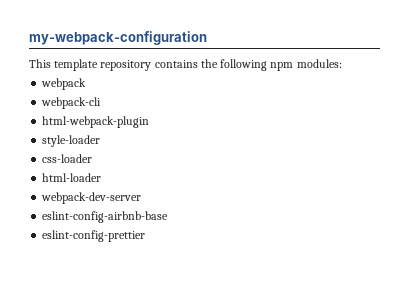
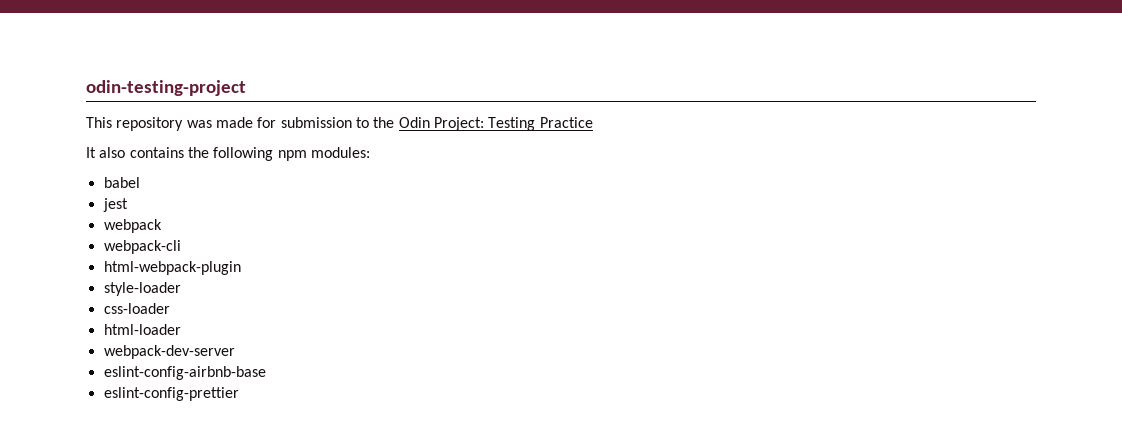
[29,31,207,45] my-webpack-configuration -> [86,80,246,96] odin-testing-project
[54,59,152,71] template repository -> [116,117,593,131] [86,147,126,158] repository was made for submission to the Odin Project: Testing Practice // It also
(342, 63) none -> [103,177,140,188] [102,198,128,212] // babel // jest

